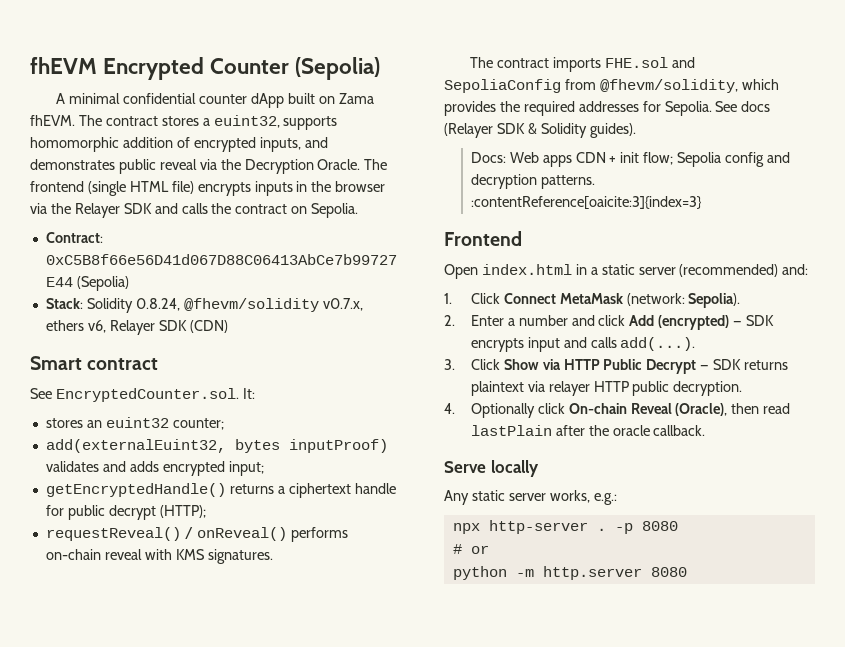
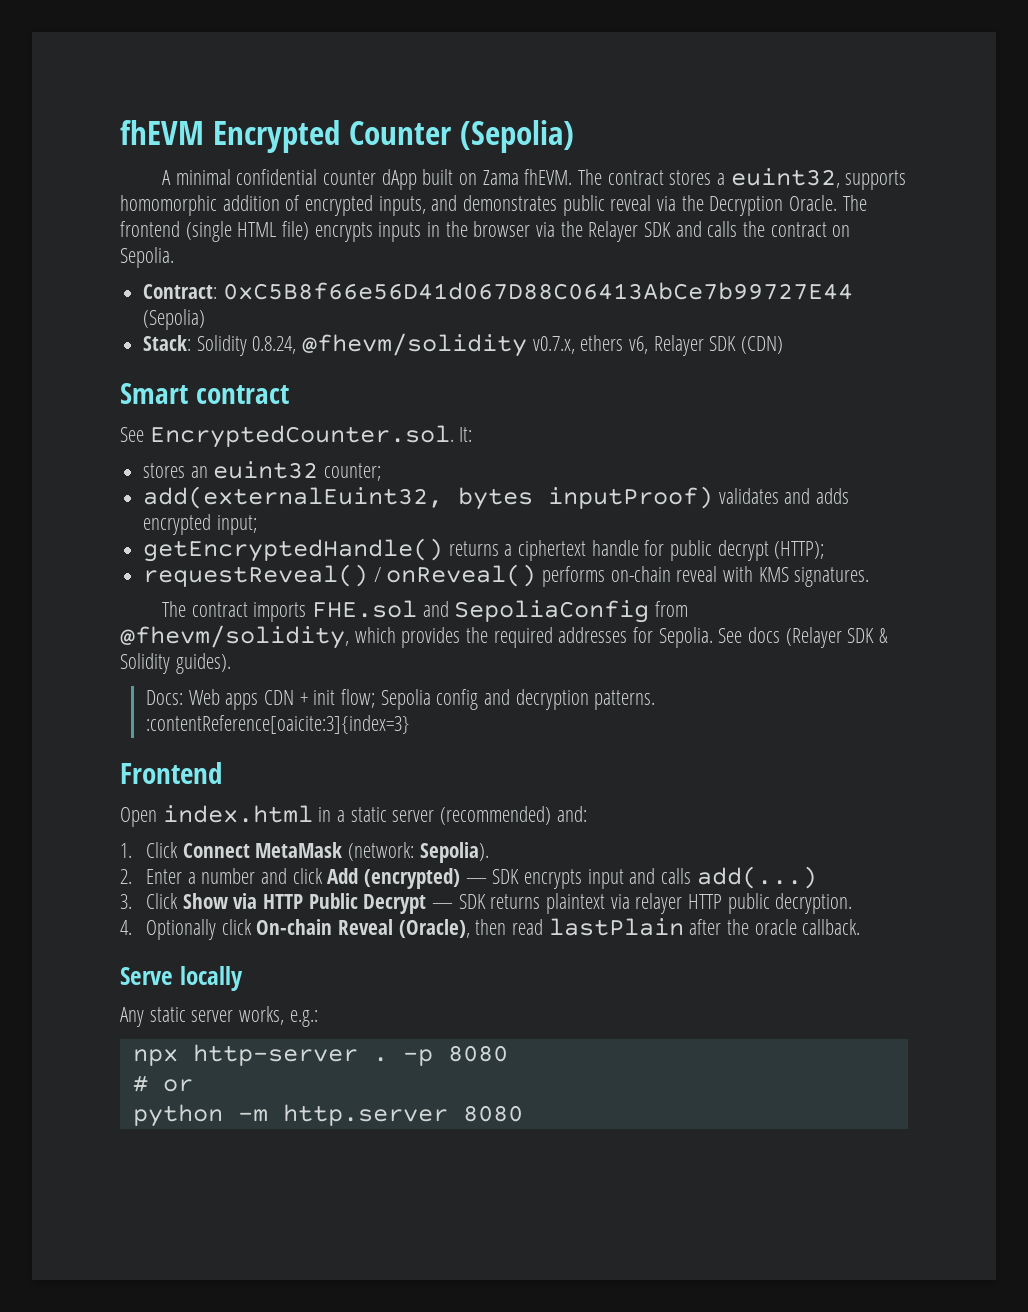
[620,337,696,351] add(...). -> [696,866,817,889] add(...)

